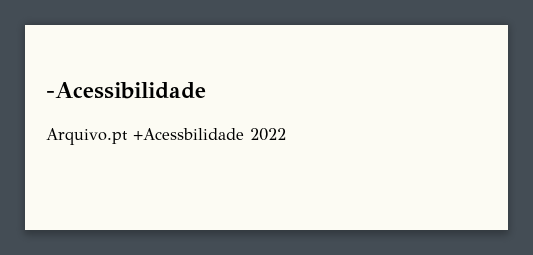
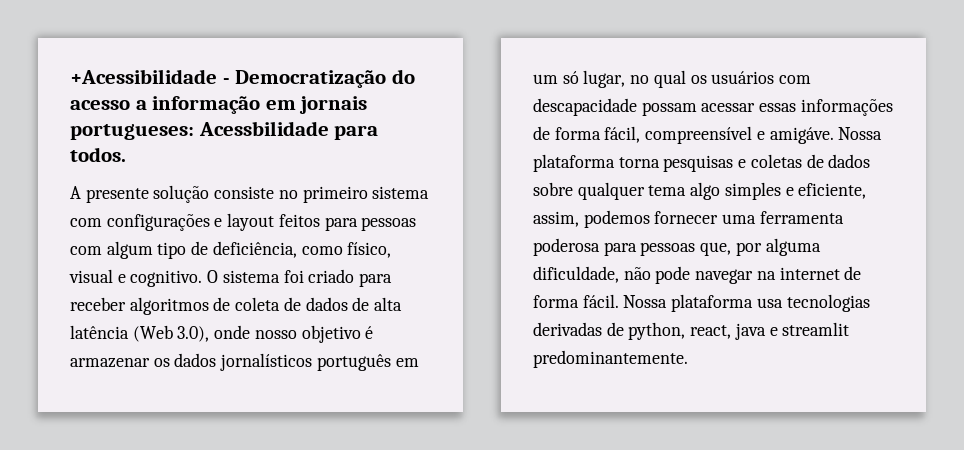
[46,82,206,99] [46,128,286,145] -Acessibilidade // Arquivo.pt +Acessbilidade 2022 -> [70,69,415,88] [70,96,368,114] [70,121,379,140] [70,147,126,162] [70,185,430,203] [70,213,417,231] [70,241,392,259] [69,269,393,287] [70,297,403,315] [70,325,374,343] [70,353,419,371] [533,70,812,88] [533,98,893,116] [533,126,883,144] [533,154,871,172] [533,182,867,200] [533,210,844,228] [533,238,821,256] [533,266,862,284] [533,294,870,312] [533,322,850,340] [533,350,688,368] +Acessibilidade - Democratização do acesso a informação em jornais portugueses: Acessbilidade para todos. // A presente solução consiste no primeiro sistema com configurações e layout feitos para pessoas com algum tipo de deficiência, como físico, visual e cognitivo. O sistema foi criado para receber algoritmos de coleta de dados de alta latência (Web 3.0), onde nosso objetivo é armazenar os dados jornalísticos português em um só lugar, no qual os usuários com descapacidade possam acessar essas informações de forma fácil, compreensível e amigáve. Nossa plataforma torna pesquisas e coletas de dados sobre qualquer tema algo simples e eficiente, assim, podemos fornecer uma ferramenta poderosa para pessoas que, por alguma dificuldade, não pode navegar na internet de forma fácil. Nossa plataforma usa tecnologias derivadas de python, react, java e streamlit predominantemente.

